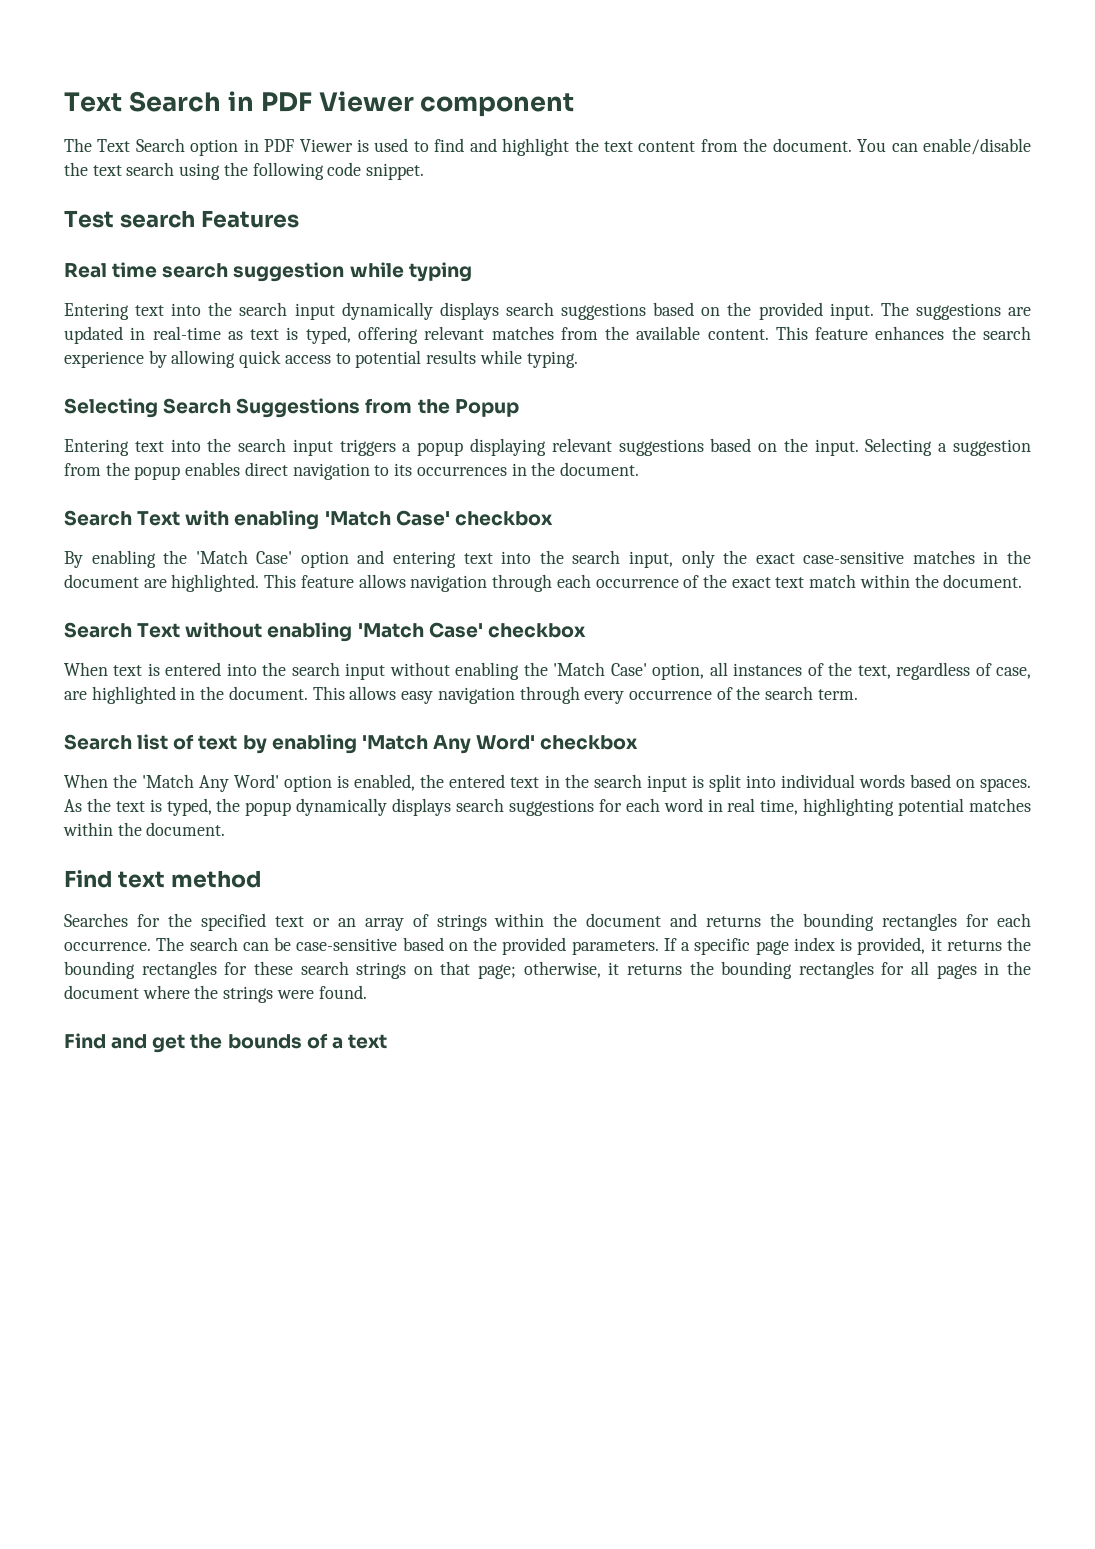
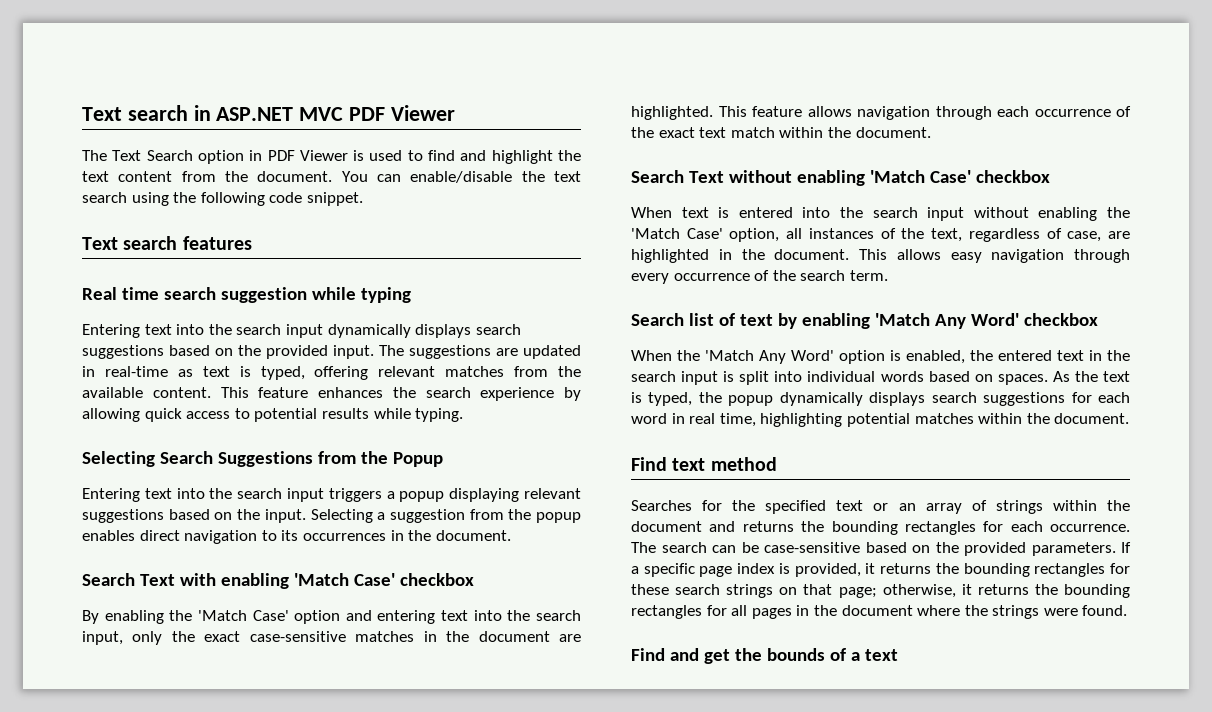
[64,91,575,117] Text Search in PDF Viewer component -> [82,105,455,121] Text search in ASP.NET MVC PDF Viewer
[64,210,299,228] Test search Features -> [82,236,252,250] Text search features

